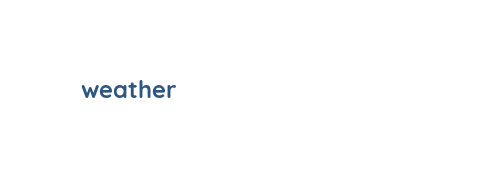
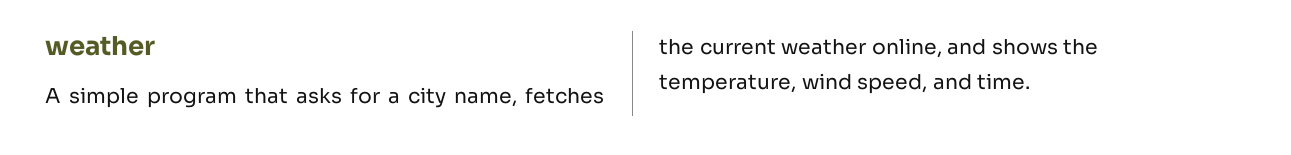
[81,80,176,98] weather -> [45,36,155,56] [45,87,604,108] [659,38,1099,58] [659,73,1031,94] weather // A simple program that asks for a city name, fetches the current weather online, and shows the temperature, wind speed, and time.

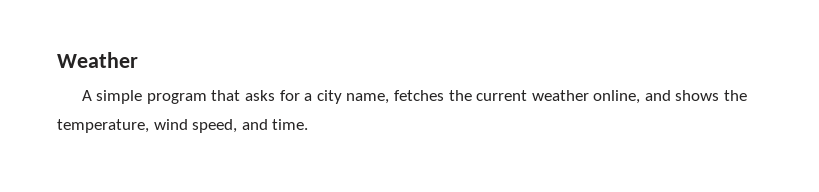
[45,36,155,56] weather -> [57,52,138,68] Weather

